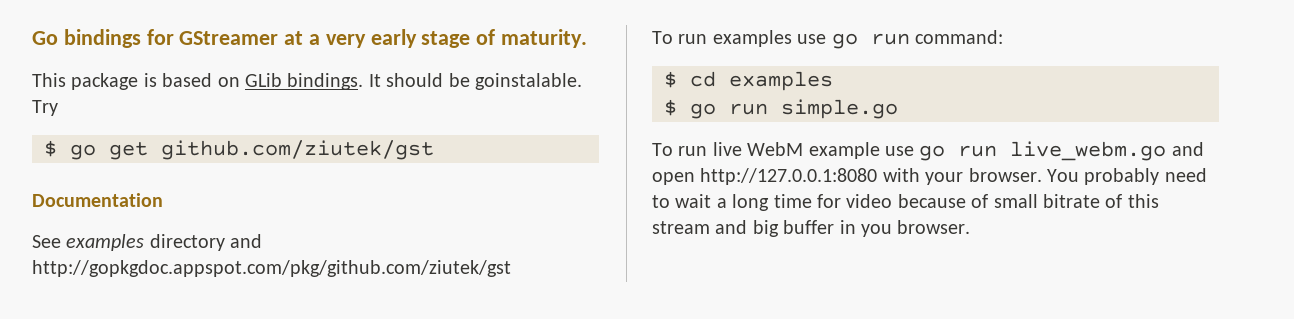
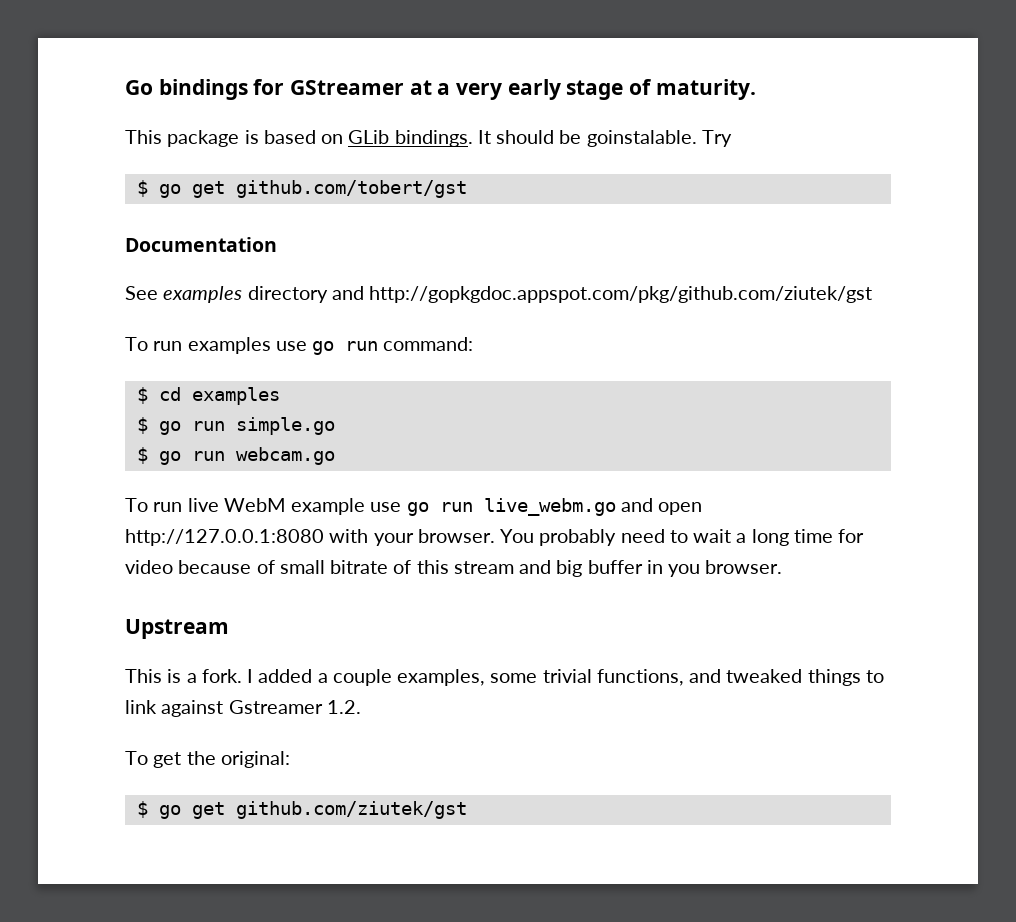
[161,140,434,160] github.com/ziutek/gst -> [235,180,467,198] github.com/tobert/gst
(898, 109) none -> [136,447,335,465] // $ go run webcam.go
(971, 227) none -> [125,619,229,639] [125,669,884,686] [125,700,361,717] [125,751,290,768] [136,801,467,819] // Upstream // This is a fork. I added a couple examples, some trivial functions, and tweaked things to link against Gstreamer 1.2. // To get the original: // $ go get github.com/ziutek/gst

